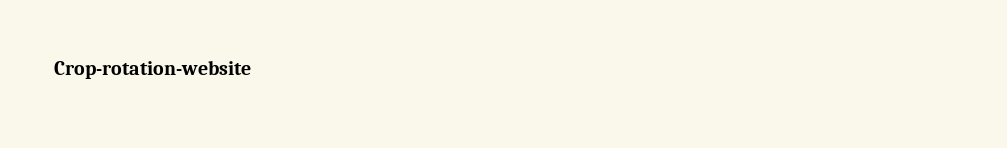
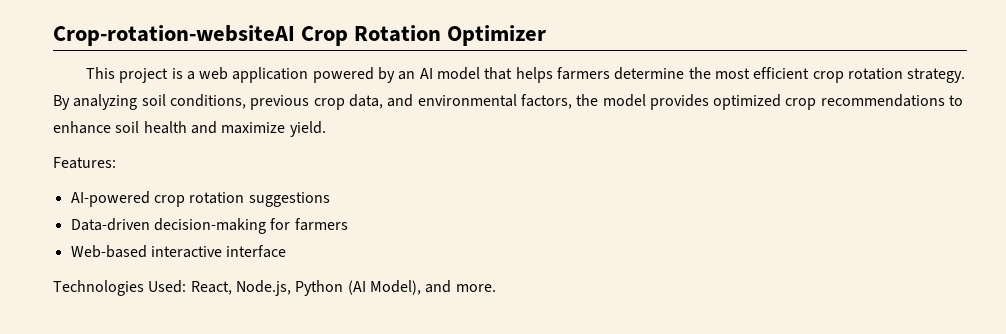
[54,60,251,79] Crop-rotation-website -> [53,25,547,46] [85,67,966,83] [53,94,964,110] [53,121,326,137] [53,157,116,169] [70,191,330,207] [70,218,348,234] [70,245,287,258] [53,280,496,296] Crop-rotation-websiteAI Crop Rotation Optimizer // This project is a web application powered by an AI model that helps farmers determine the most efficient crop rotation strategy. By analyzing soil conditions, previous crop data, and environmental factors, the model provides optimized crop recommendations to enhance soil health and maximize yield. // Features: // AI-powered crop rotation suggestions // Data-driven decision-making for farmers // Web-based interactive interface // Technologies Used: React, Node.js, Python (AI Model), and more.

